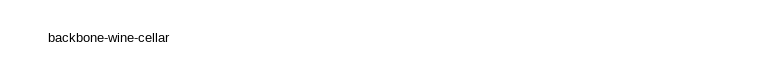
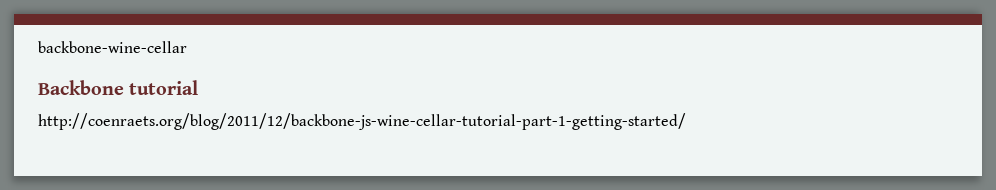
(170, 37) none -> [38,80,199,95] [38,113,686,130] // Backbone tutorial // http://coenraets.org/blog/2011/12/backbone-js-wine-cellar-tutorial-part-1-getting-started/

